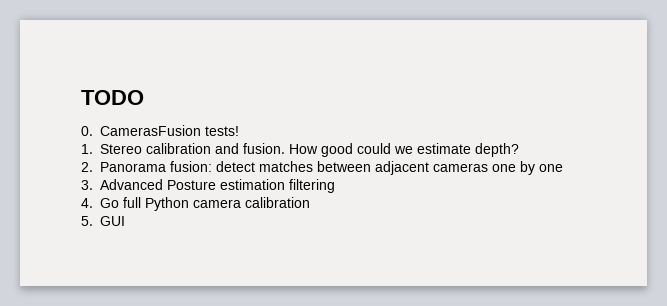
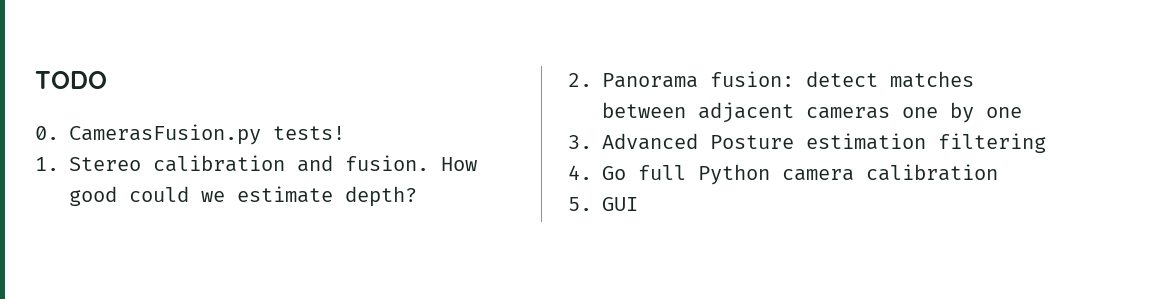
[100,125,201,136] CamerasFusion -> [69,124,261,145] CamerasFusion.py

